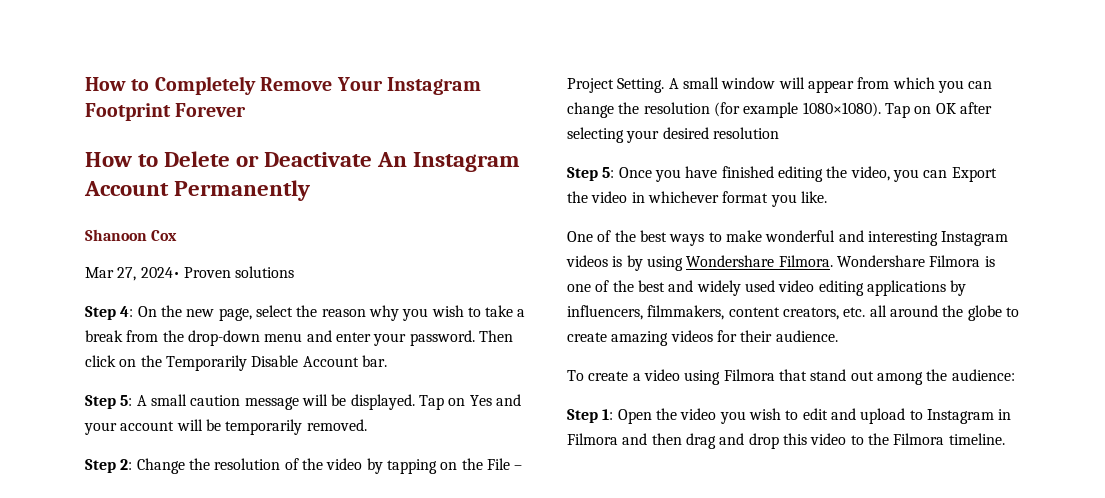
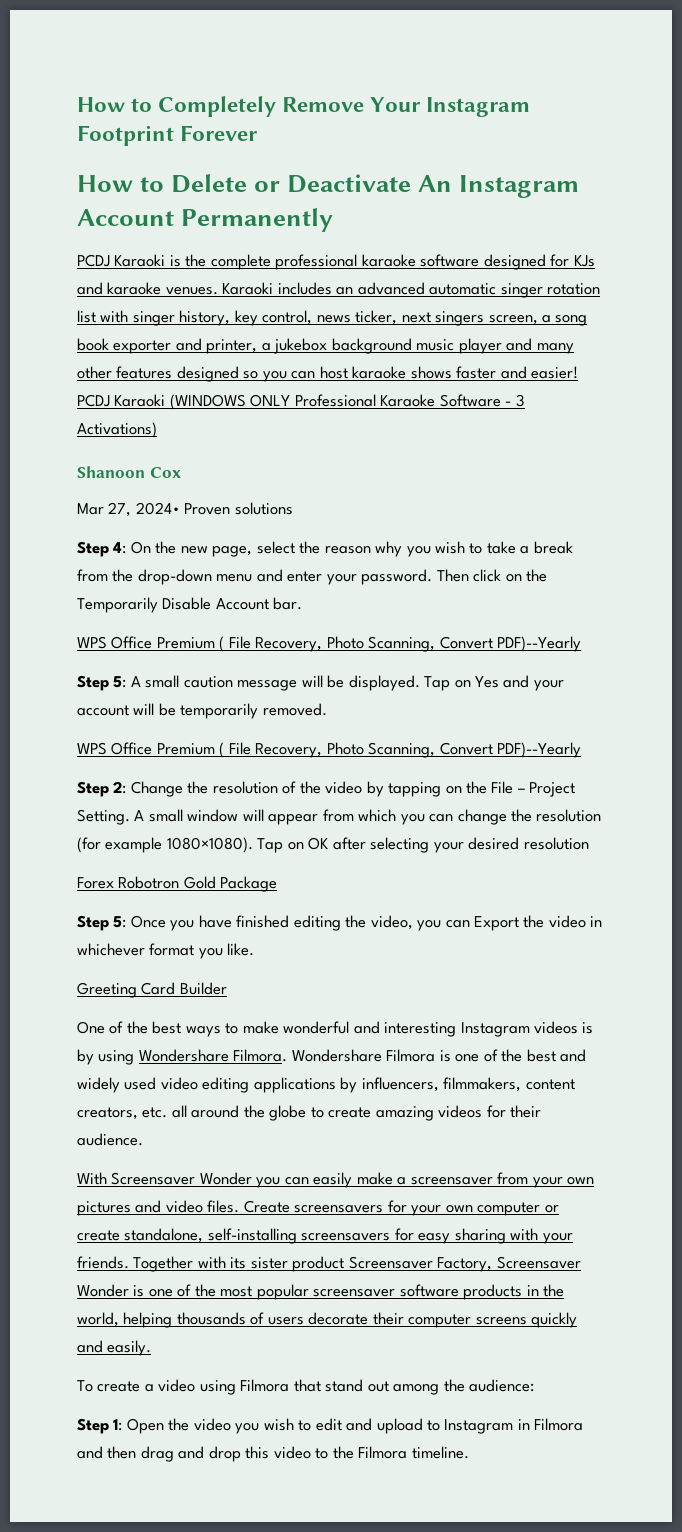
(311, 190) none -> [77,254,595,270] [77,282,601,298] [77,310,588,326] [77,338,574,354] [77,366,579,382] [77,394,525,410] [77,422,157,438] // PCDJ Karaoki is the complete professional karaoke software designed for KJs and karaoke venues. Karaoki includes an advanced automatic singer rotation list with singer history, key control, news ticker, next singers screen, a song book exporter and printer, a jukebox background music player and many other features designed so you can host karaoke shows faster and easier! PCDJ Karaoki (WINDOWS ONLY Professional Karaoke Software - 3 Activations)
(387, 361) none -> [77,636,582,652] // WPS Office Premium ( File Recovery, Photo Scanning, Convert PDF)--Yearly
(367, 425) none -> [77,742,582,758] // WPS Office Premium ( File Recovery, Photo Scanning, Convert PDF)--Yearly
(779, 133) none -> [77,876,278,892] // Forex Robotron Gold Package
(827, 197) none -> [77,982,227,998] // Greeting Card Builder
(838, 336) none -> [77,1172,595,1188] [77,1200,559,1216] [77,1228,573,1244] [77,1256,581,1272] [77,1284,565,1300] [77,1312,578,1328] [77,1340,152,1356] // With Screensaver Wonder you can easily make a screensaver from your own pictures and video files. Create screensavers for your own computer or create standalone, self-installing screensavers for easy sharing with your friends. Together with its sister product Screensaver Factory, Screensaver Wonder is one of the most popular screensaver software products in the world, helping thousands of users decorate their computer screens quickly and easily.

